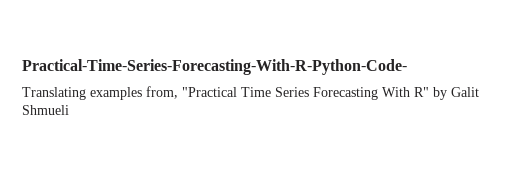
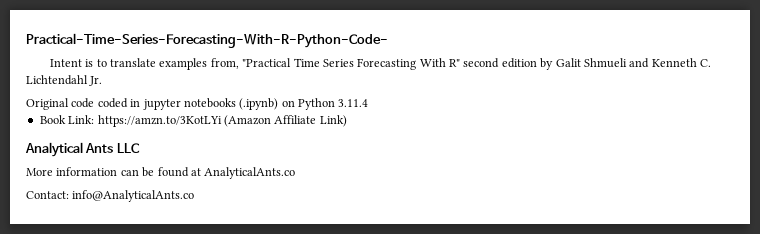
[22,87,86,100] Translating -> [49,58,157,67] Intent is to translate
(429, 92) none -> [463,58,537,68] second edition
(69, 110) none -> [629,58,712,68] [26,75,103,86] [26,98,369,110] [39,115,347,127] [25,142,140,157] [26,167,296,179] [26,190,195,202] and Kenneth C. Lichtendahl Jr. // Original code coded in jupyter notebooks (.ipynb) on Python 3.11.4 // Book Link: https://amzn.to/3KotLYi (Amazon Affiliate Link) // Analytical Ants LLC // More information can be found at AnalyticalAnts.co // Contact: info@AnalyticalAnts.co

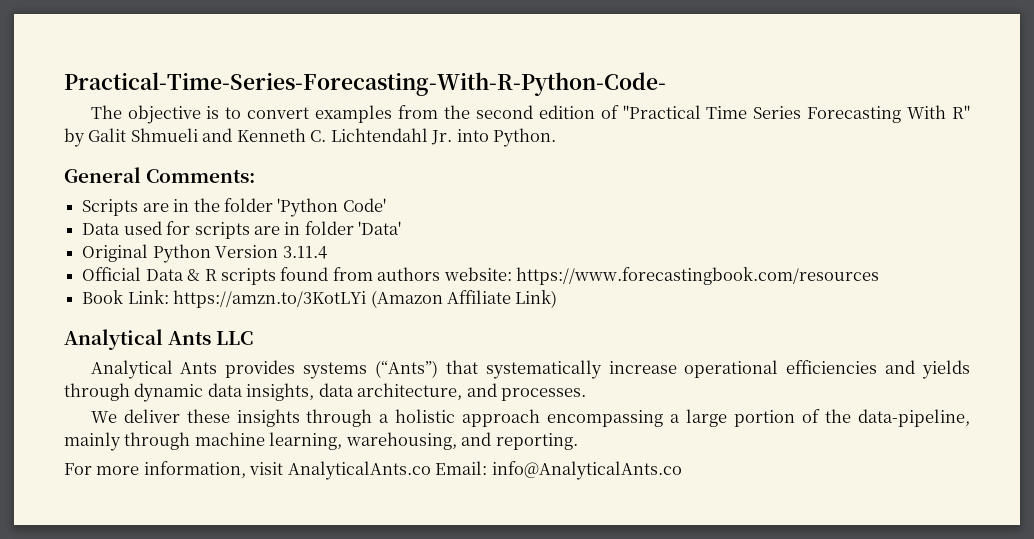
[49,58,239,70] Intent is to translate examples from, -> [90,105,619,124] The objective is to convert examples from the second edition of
[463,58,537,68] second edition -> (971, 112) none
[26,98,369,110] // Original code coded in jupyter notebooks (.ipynb) on Python 3.11.4 -> [456,128,557,147] [64,167,256,183] [82,198,386,217] [82,221,402,239] [82,244,327,263] [82,267,880,285] into Python. // General Comments: // Scripts are in the folder 'Python Code' // Data used for scripts are in folder 'Data' // Original Python Version 3.11.4 // Official Data & R scripts found from authors website: https://www.forecastingbook.com/resources
[26,167,201,177] More information can be found at -> [90,360,970,379] [64,383,587,402] [90,409,970,427] [64,432,578,451] [64,461,284,478] Analytical Ants provides systems (“Ants”) that systematically increase operational efficiencies and yields through dynamic data insights, data architecture, and processes. // We deliver these insights through a holistic approach encompassing a large portion of the data-pipeline, mainly through machine learning, warehousing, and reporting. // For more information, visit
[26,191,69,199] // Contact: -> [435,461,488,475] Email:

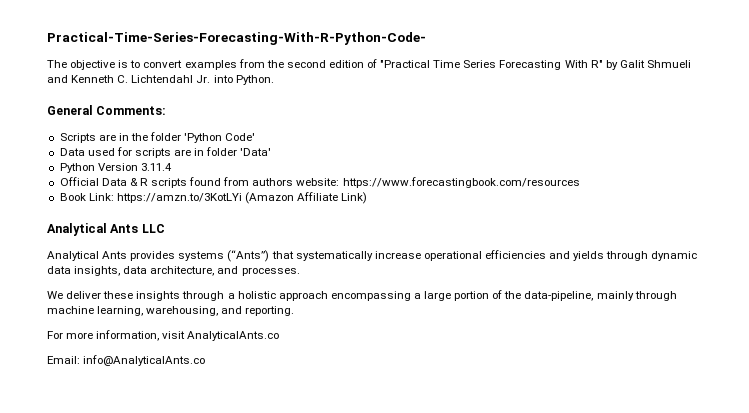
[82,244,149,262] Original -> (272, 152) none
(431, 470) none -> (280, 336) //

